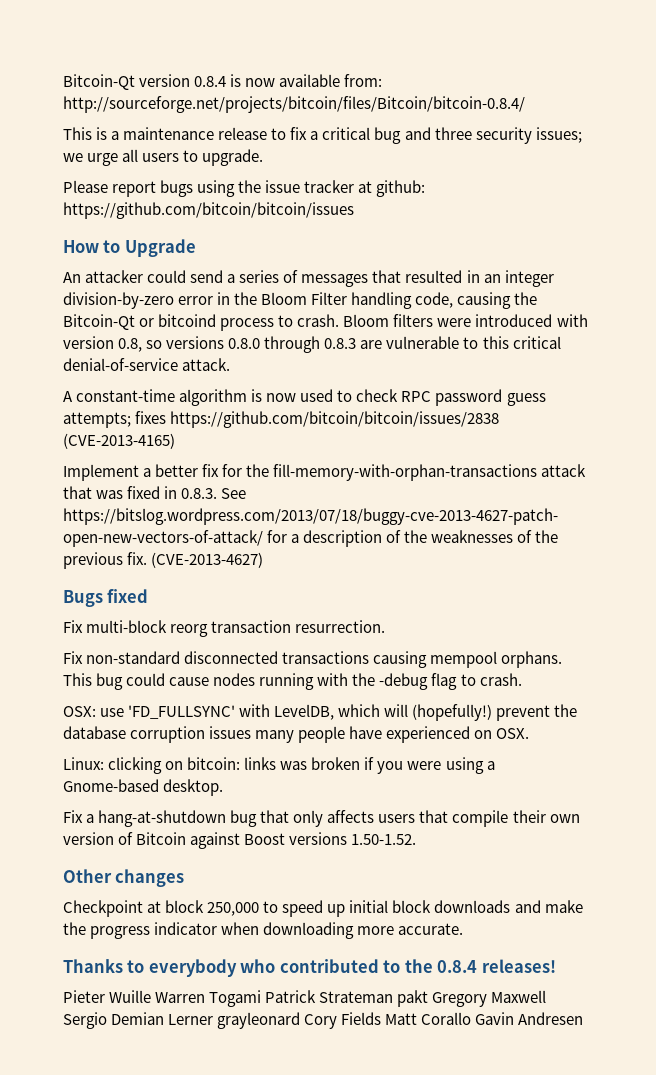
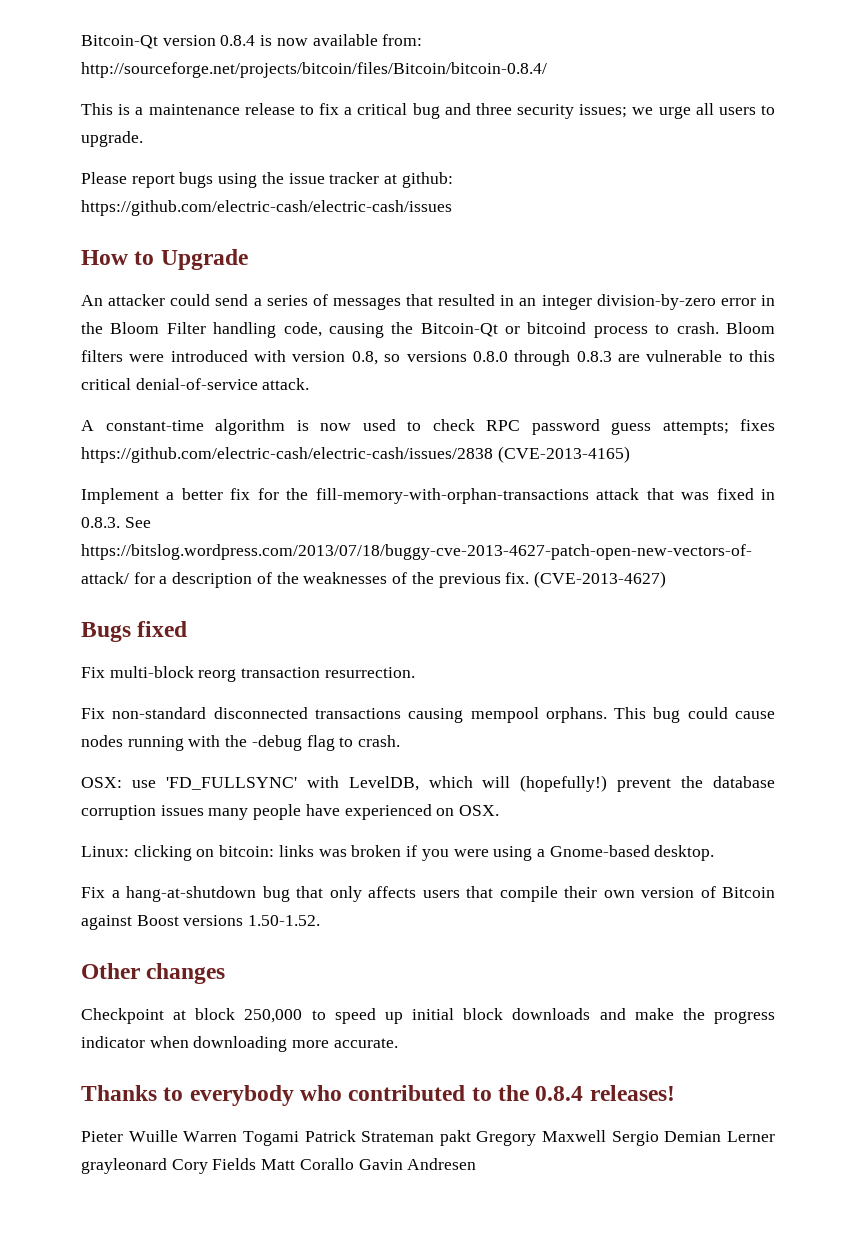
[63,202,354,219] https://github.com/bitcoin/bitcoin/issues -> [81,200,452,216] https://github.com/electric-cash/electric-cash/issues
[170,411,500,428] https://github.com/bitcoin/bitcoin/issues/2838 -> [81,447,493,463] https://github.com/electric-cash/electric-cash/issues/2838

